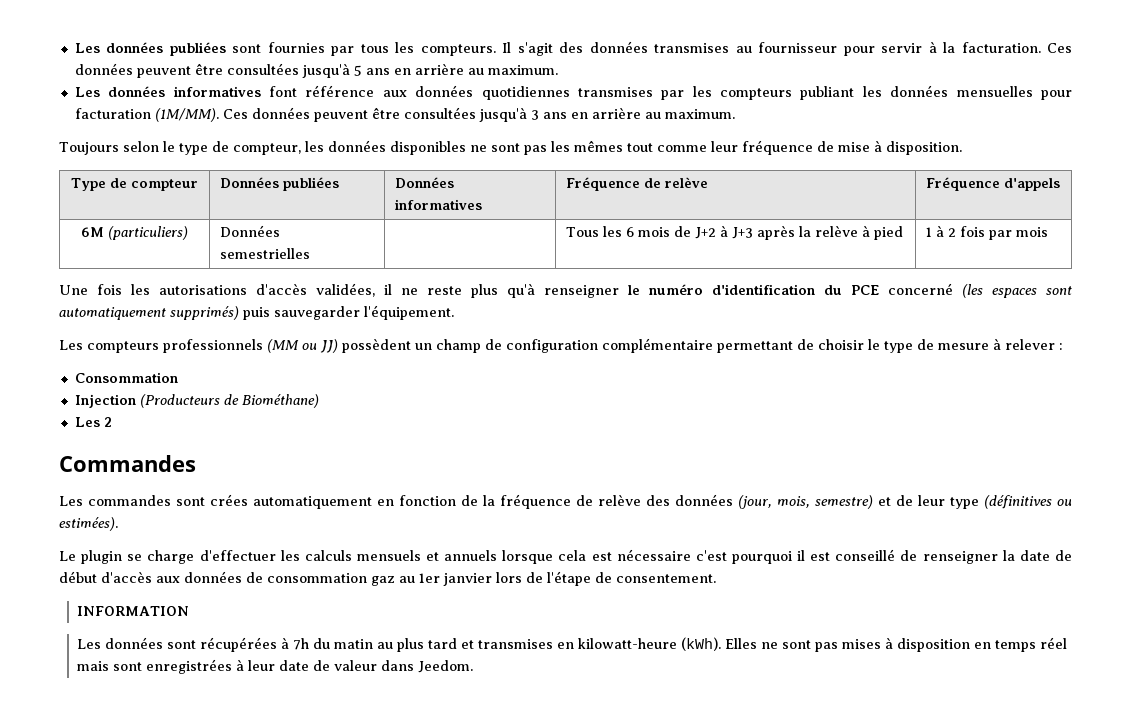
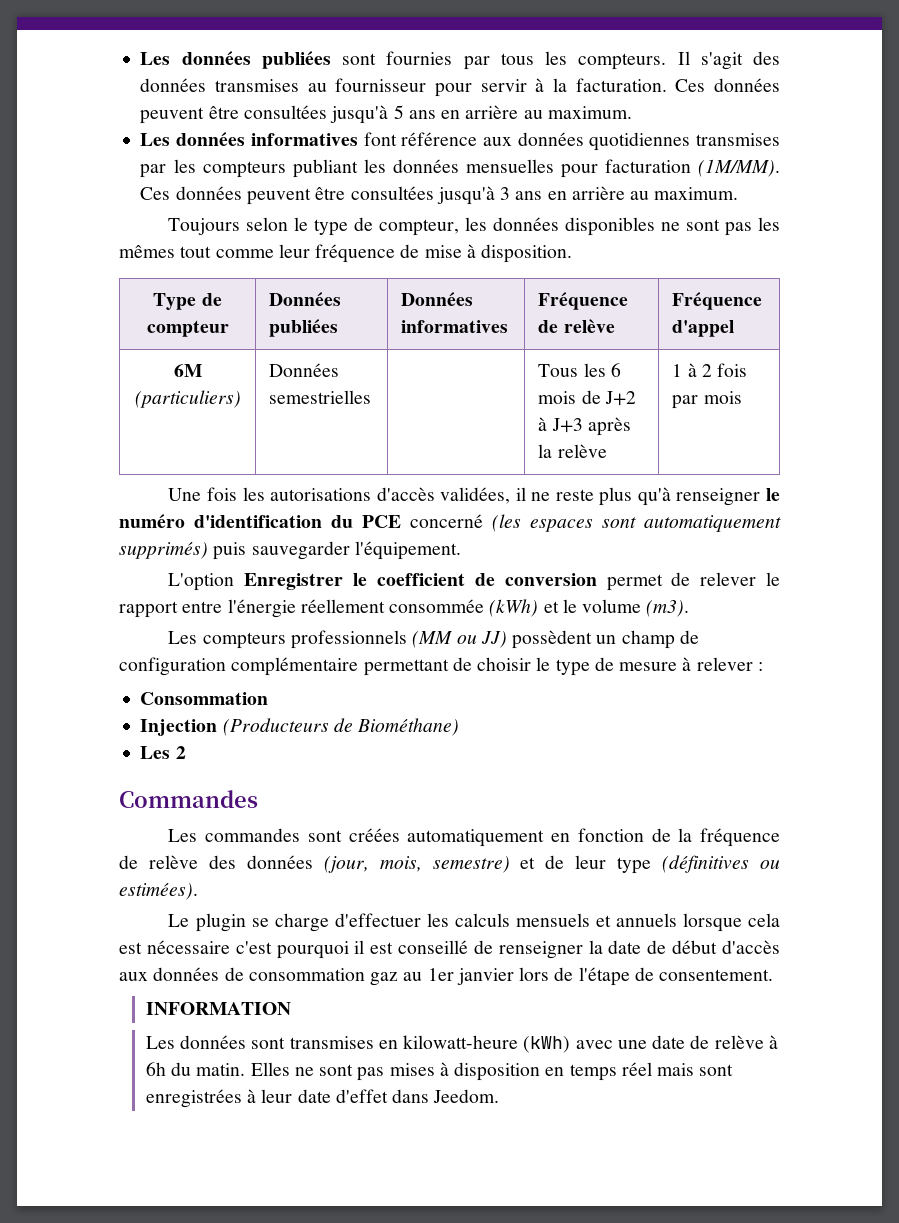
[1004,178,1061,191] d'appels -> [672,320,735,337] d'appel
[862,225,904,240] à pied -> (607, 451) none
(454, 312) none -> [168,572,781,591] [119,599,690,618] // L'option Enregistrer le coefficient de conversion permet de relever le rapport entre l'énergie réellement consommée (kWh) et le volume (m3).
[210,494,248,506] crées -> [348,828,400,842] créées
[200,637,722,652] récupérées à 7h du matin au plus tard et transmises en kilowatt-heure (kWh). -> [289,1035,778,1053] [145,1062,246,1076] transmises en kilowatt-heure (kWh) avec une date de relève à 6h du matin.
[313,660,378,671] de valeur -> [335,1089,388,1103] d'effet

